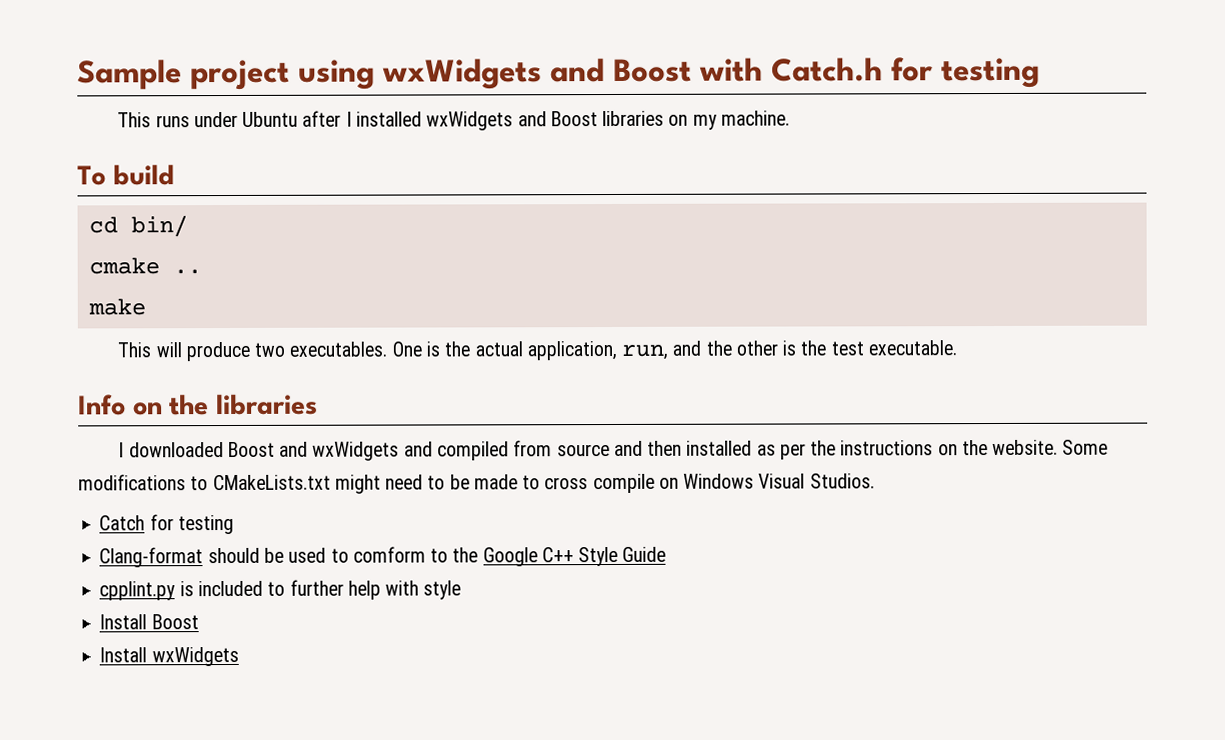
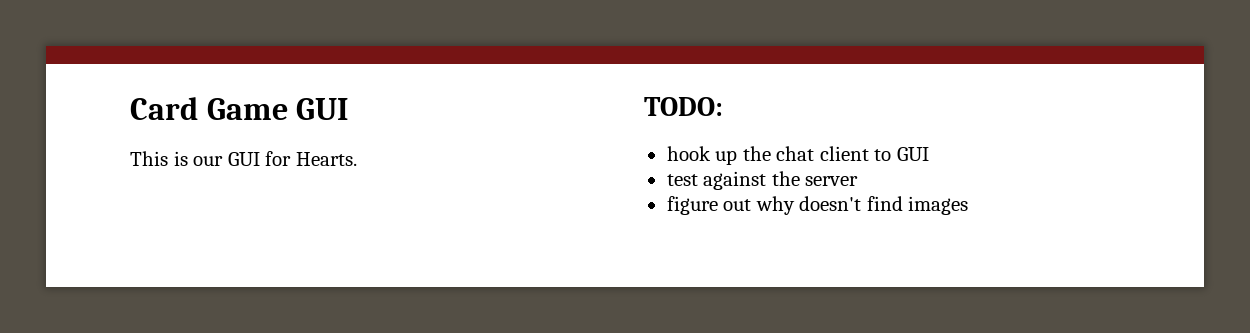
[77,57,1040,91] [117,110,790,131] [77,164,175,186] [88,215,188,238] [88,257,202,275] [87,298,146,316] [117,340,957,362] [78,393,318,416] [118,439,1109,461] [78,473,875,494] [99,514,234,535] [99,546,667,568] [99,579,462,601] [99,614,199,630] [99,646,239,667] Sample project using wxWidgets and Boost with Catch.h for testing // This runs under Ubuntu after I installed wxWidgets and Boost libraries on my machine. // To build // cd bin/ // cmake .. // make // This will produce two executables. One is the actual application, run, and the other is the test executable. // Info on the libraries // I downloaded Boost and wxWidgets and compiled from source and then installed as per the instructions on the website. Some modifications to CMakeLists.txt might need to be made to cross compile on Windows Visual Studios. // Catch for testing // Clang-format should be used to comform to the Google C++ Style Guide // cpplint.py is included to further help with style // Install Boost // Install wxWidgets -> [130,97,349,120] [130,151,357,166] [644,97,723,116] [666,146,929,165] [666,171,859,190] [666,196,969,215] Card Game GUI // This is our GUI for Hearts. // TODO: // hook up the chat client to GUI // test against the server // figure out why doesn't find images

